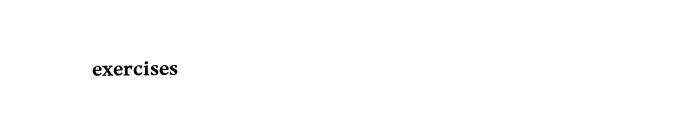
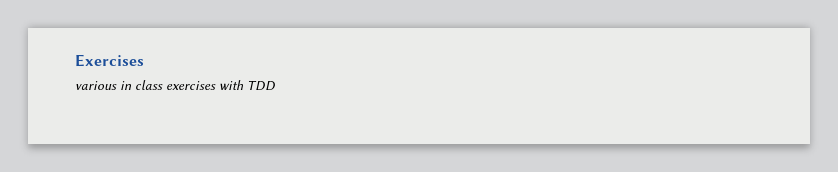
[91,60,179,76] exercises -> [75,54,144,67] [75,80,276,91] Exercises // various in class exercises with TDD

